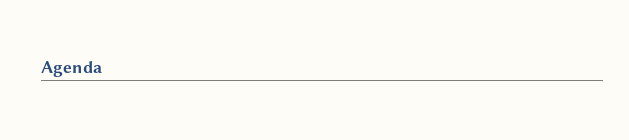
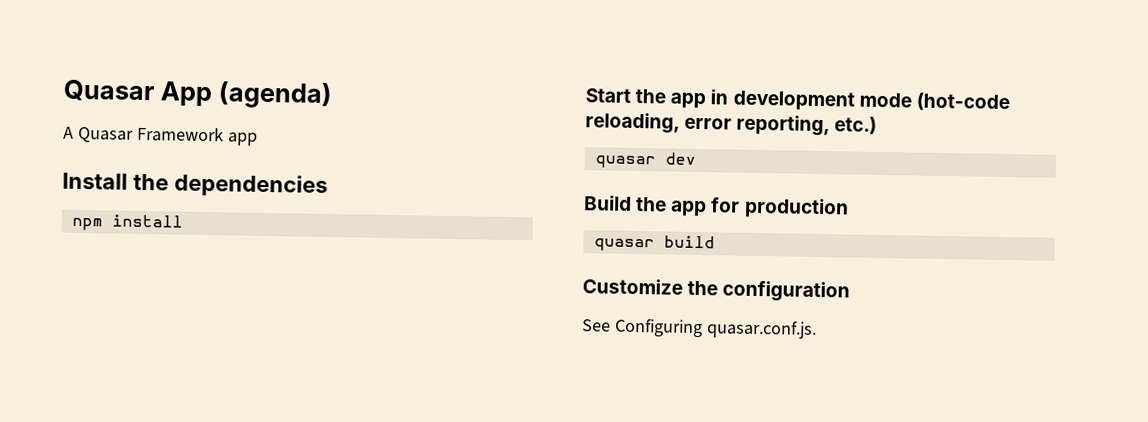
[41,61,102,77] Agenda -> [63,79,333,110] [63,126,258,146] [62,172,328,198] [71,214,183,231] [585,88,1010,113] [585,112,878,137] [594,152,696,169] [584,195,849,219] [593,235,715,252] [582,278,851,303] [582,318,817,339] Quasar App (agenda) // A Quasar Framework app // Install the dependencies // npm install // Start the app in development mode (hot-code reloading, error reporting, etc.) // quasar dev // Build the app for production // quasar build // Customize the configuration // See Configuring quasar.conf.js.

